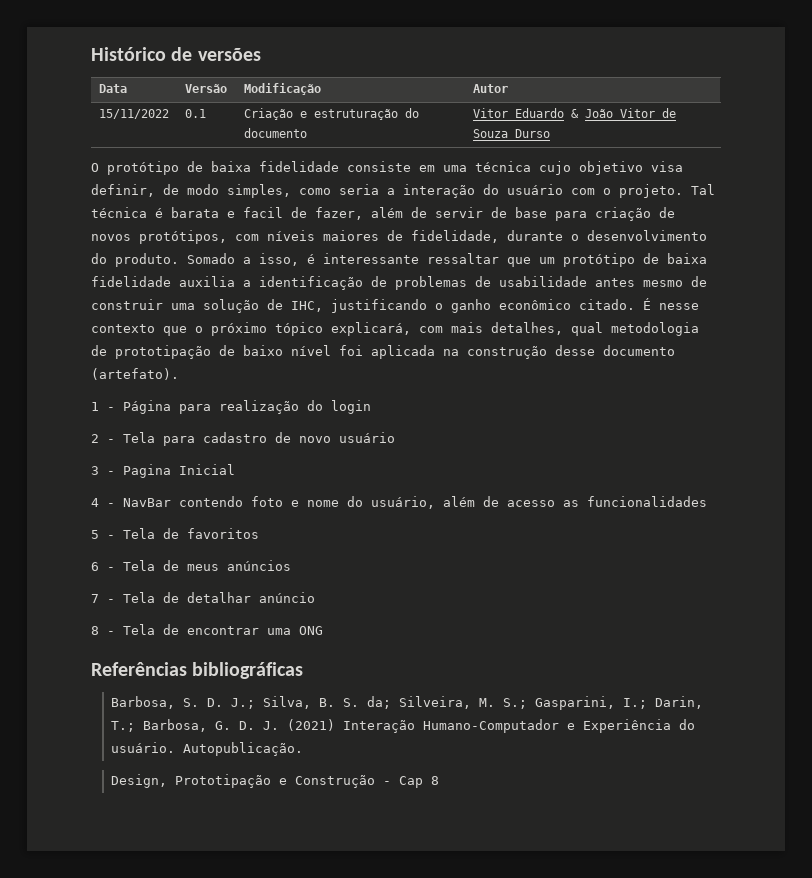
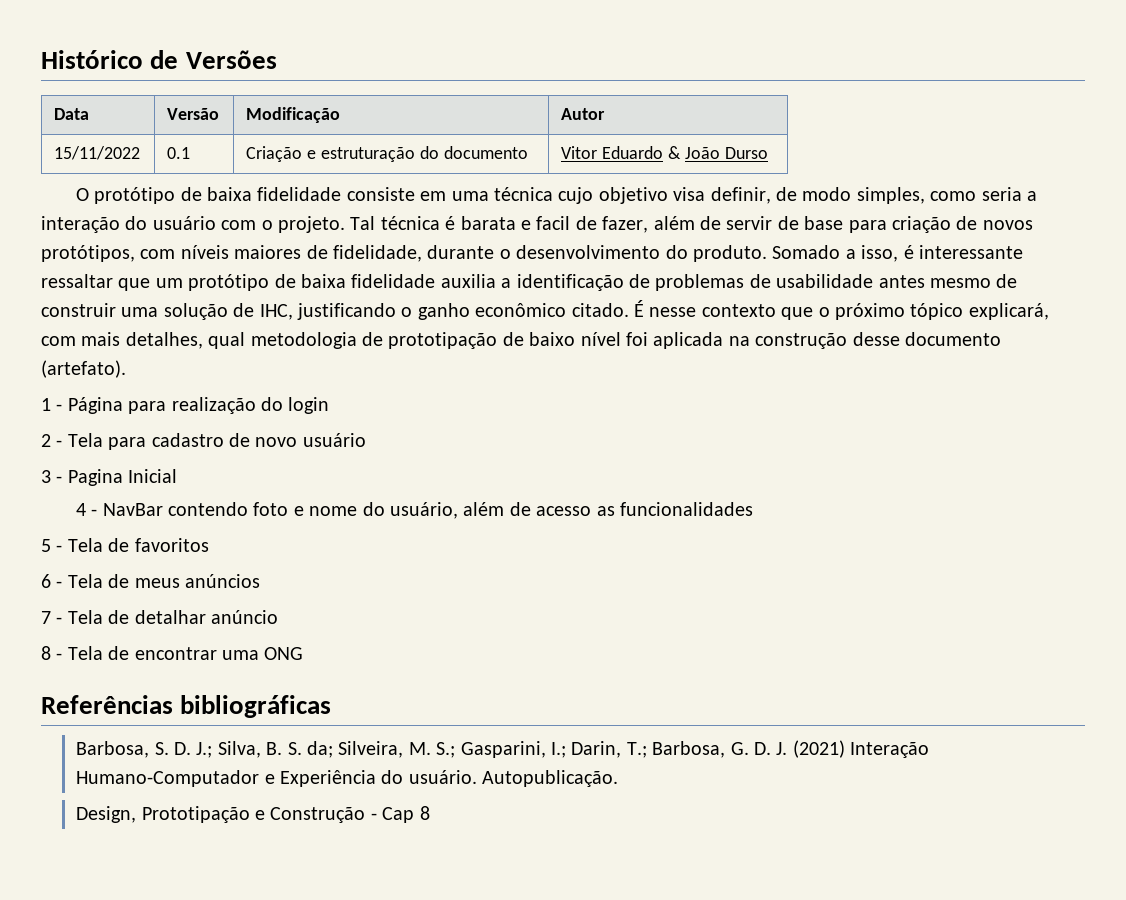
[197,48,261,61] versões -> [185,50,277,69] Versões
[619,108,676,118] [472,129,508,138] Vitor de Souza -> (720, 153) none

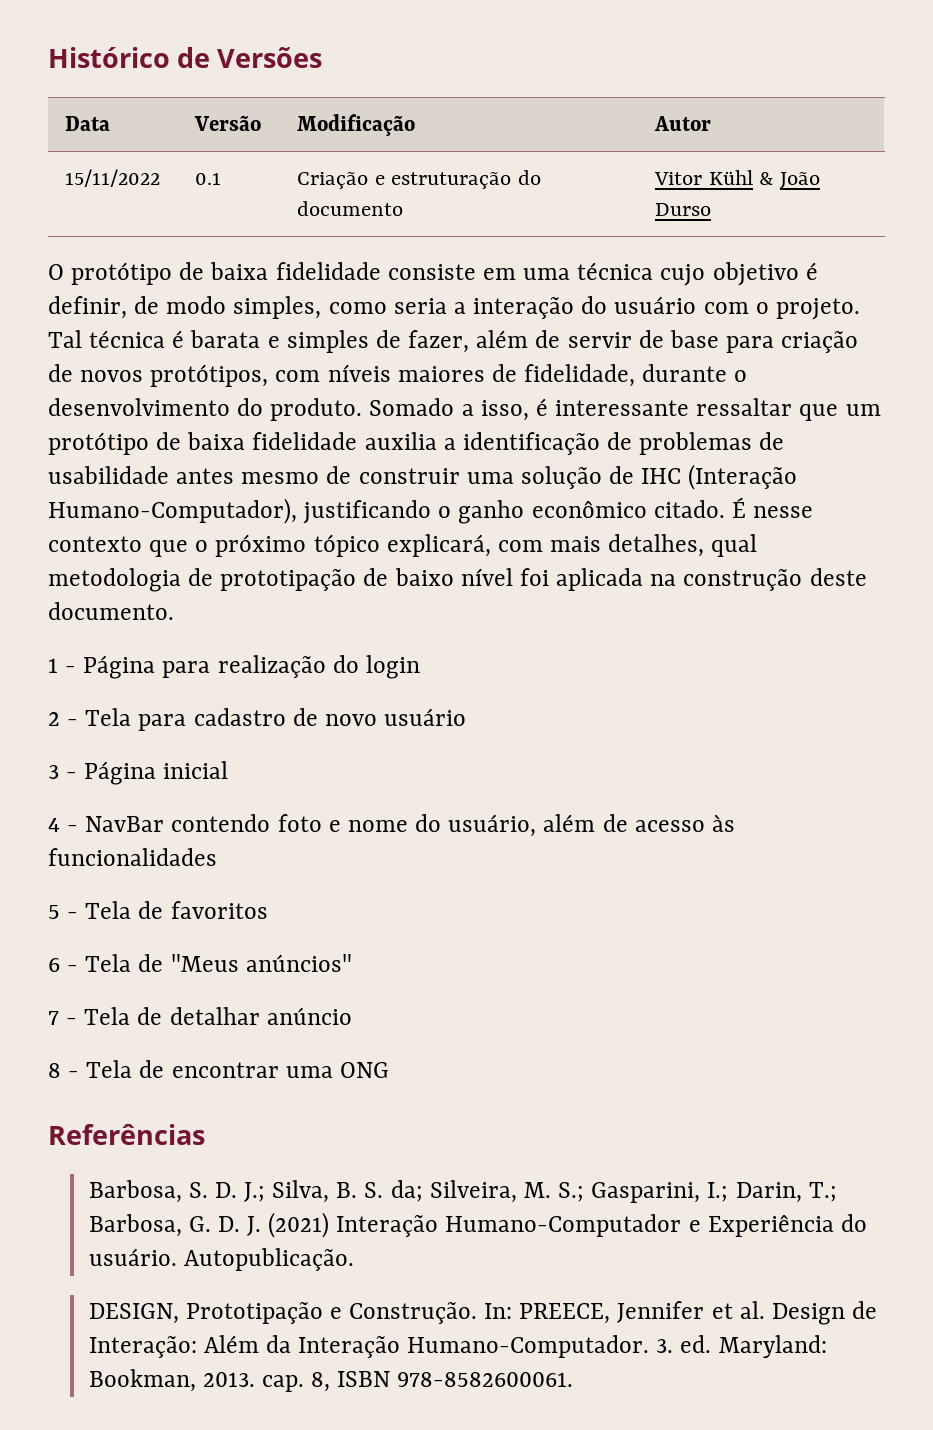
[602,146,664,159] Eduardo -> [708,170,753,185] Kühl
[673,187,706,201] visa -> [805,262,818,280] é
[536,216,571,230] facil -> [286,330,369,353] simples
[259,304,293,320] IHC, -> [641,464,798,490] [48,498,297,524] IHC (Interação Humano-Computador),
[852,332,1001,346] [41,360,126,378] desse documento (artefato). -> [809,568,867,586] [48,602,174,620] deste documento.
[67,469,178,486] Pagina Inicial -> [84,761,229,785] Página inicial
[596,506,615,516] as -> [711,814,735,832] às
[134,574,260,588] meus anúncios -> [170,954,352,972] "Meus anúncios"
[180,695,332,718] bibliográficas -> (205, 1134) none
[76,806,137,823] Design, -> [88,1303,179,1324] DESIGN,
[270,806,430,823] Construção - Cap 8 -> [348,1301,878,1325] [88,1335,827,1358] [88,1369,574,1392] Construção. In: PREECE, Jennifer et al. Design de Interação: Além da Interação Humano-Computador. 3. ed. Maryland: Bookman, 2013. cap. 8, ISBN 978-8582600061.

